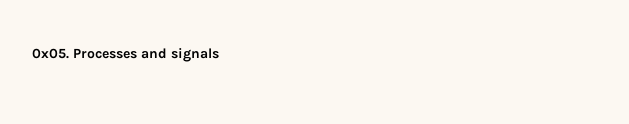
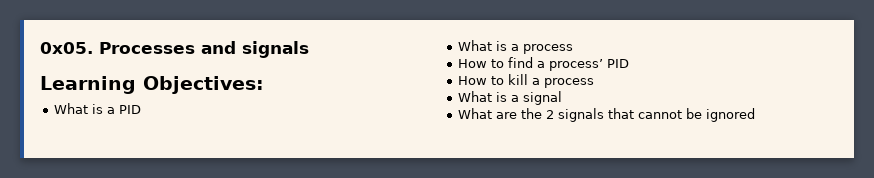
(219, 55) none -> [40,76,264,94] [54,103,142,114] [458,40,574,54] [458,57,630,71] [458,74,595,88] [458,91,563,105] [458,108,756,122] // Learning Objectives: // What is a PID // What is a process // How to find a process’ PID // How to kill a process // What is a signal // What are the 2 signals that cannot be ignored

